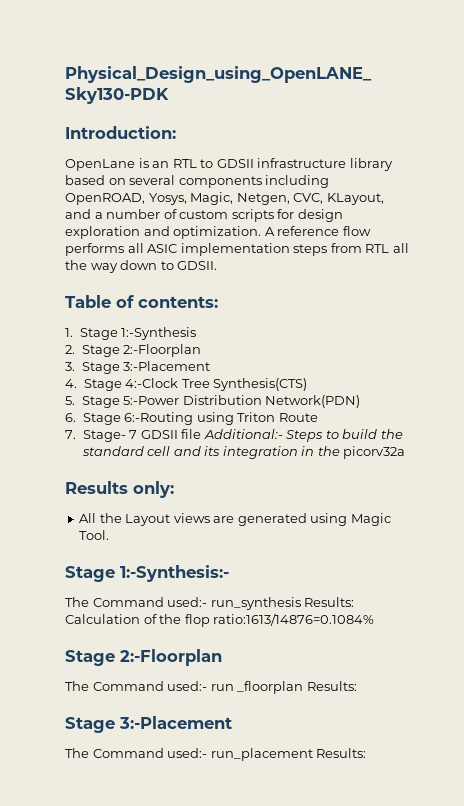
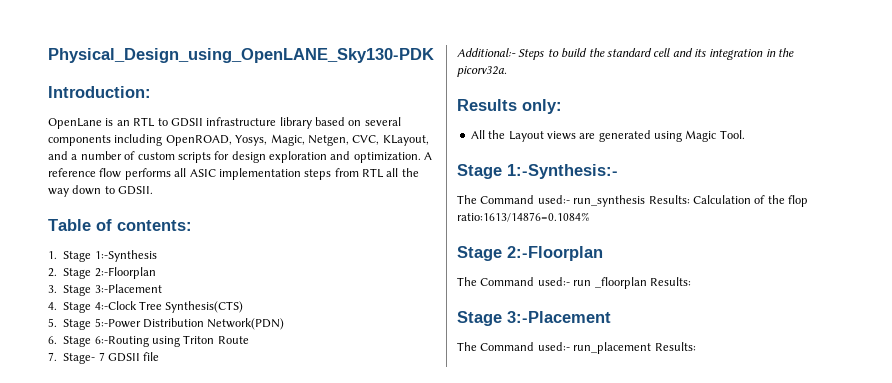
(202, 434) none -> (160, 356) //
[343,446,406,459] picorv32a -> [457,66,507,77] picorv32a.

